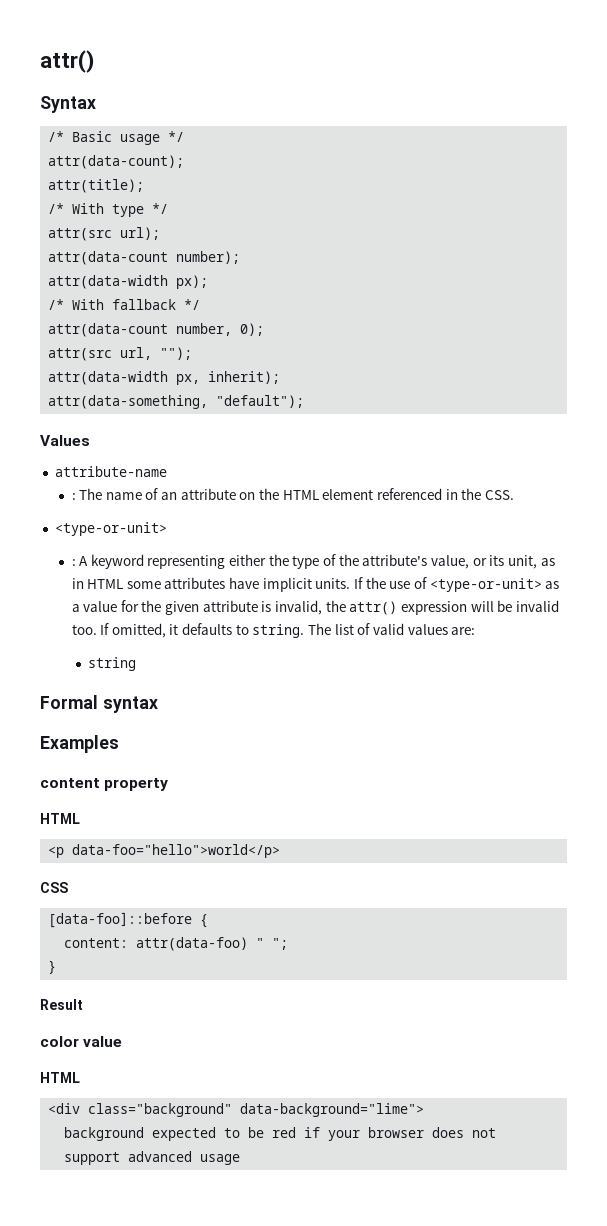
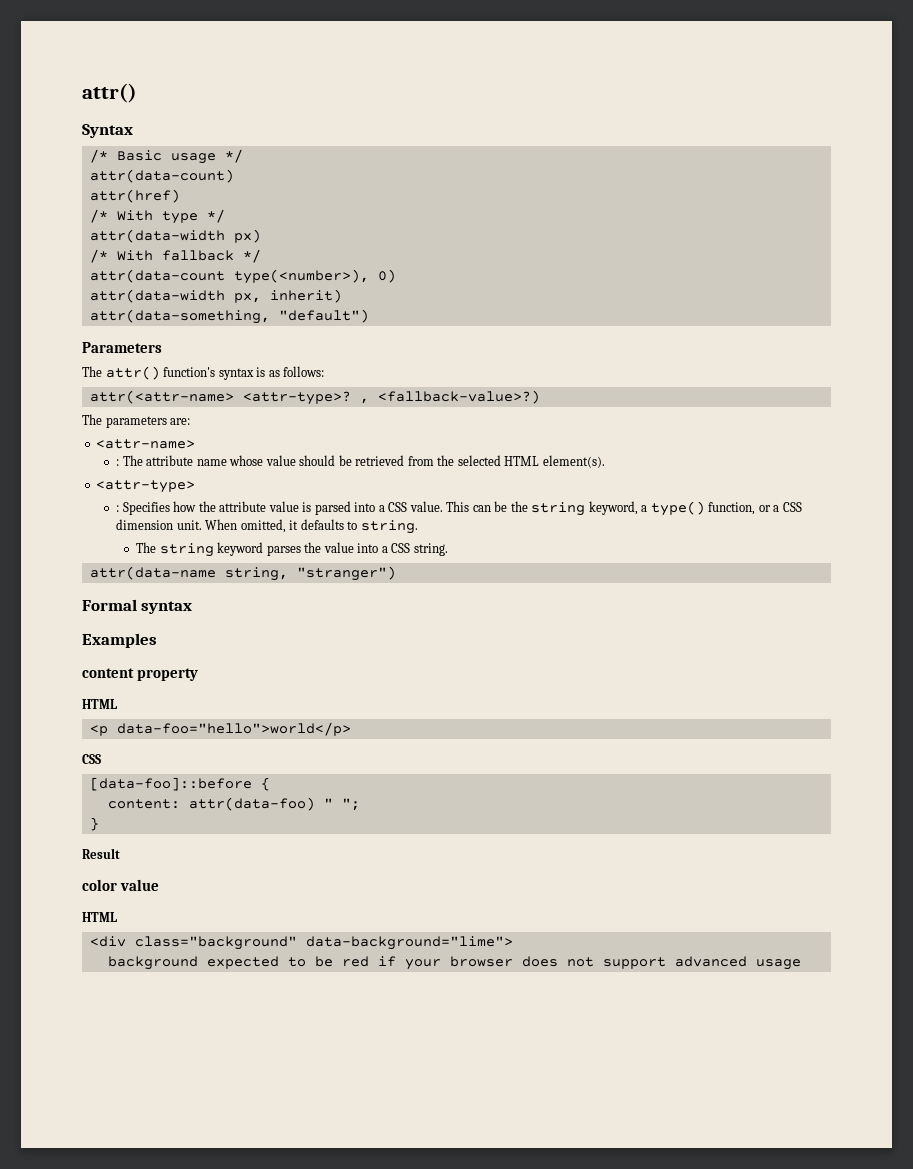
[48,155,185,169] [48,179,145,193] attr(data-count); // attr(title); -> [89,169,234,183] [89,189,180,203] attr(data-count) // attr(href)
[48,227,161,241] [48,251,241,265] [48,275,209,289] // attr(src url); // attr(data-count number); // attr(data-width px); -> [89,229,261,243] // attr(data-width px)
[176,323,265,336] [48,347,193,361] number, 0); // attr(src url, ""); -> [233,269,396,284] type(<number>), 0)
[208,371,281,384] inherit); -> [269,289,342,303] inherit)
[216,395,305,408] [40,435,90,446] [54,466,167,477] [71,488,514,500] [54,522,167,536] [71,554,555,569] [71,577,560,592] [71,600,559,615] [71,623,110,635] "default"); // Values // attribute-name // : The name of an attribute on the HTML element referenced in the CSS. // <type-or-unit> // : A keyword representing either the type of the attribute's value, or its unit, as in HTML some attributes have implicit units. If the use of <type-or-unit> as a value for the given attribute is invalid, the attr() expression will be invalid too. If -> [278,309,369,323] [82,342,162,353] [82,366,325,380] [89,390,540,405] [82,414,191,428] [96,439,196,449] [116,455,605,468] [96,480,196,493] [116,501,802,516] [116,519,238,530] "default") // Parameters // The attr() function's syntax is as follows: // attr(<attr-name> <attr-type>? , <fallback-value>?) // The parameters are: // <attr-name> // : The attribute name whose value should be retrieved from the selected HTML element(s). // <attr-type> // : Specifies how the attribute value is parsed into a CSS value. This can be the string keyword, a type() function, or a CSS dimension unit. When
[308,623,476,635] [88,657,137,671] The list of valid values are: // string -> [136,542,448,557] [89,566,396,581] // The string keyword parses the value into a CSS string. // attr(data-name string, "stranger")

